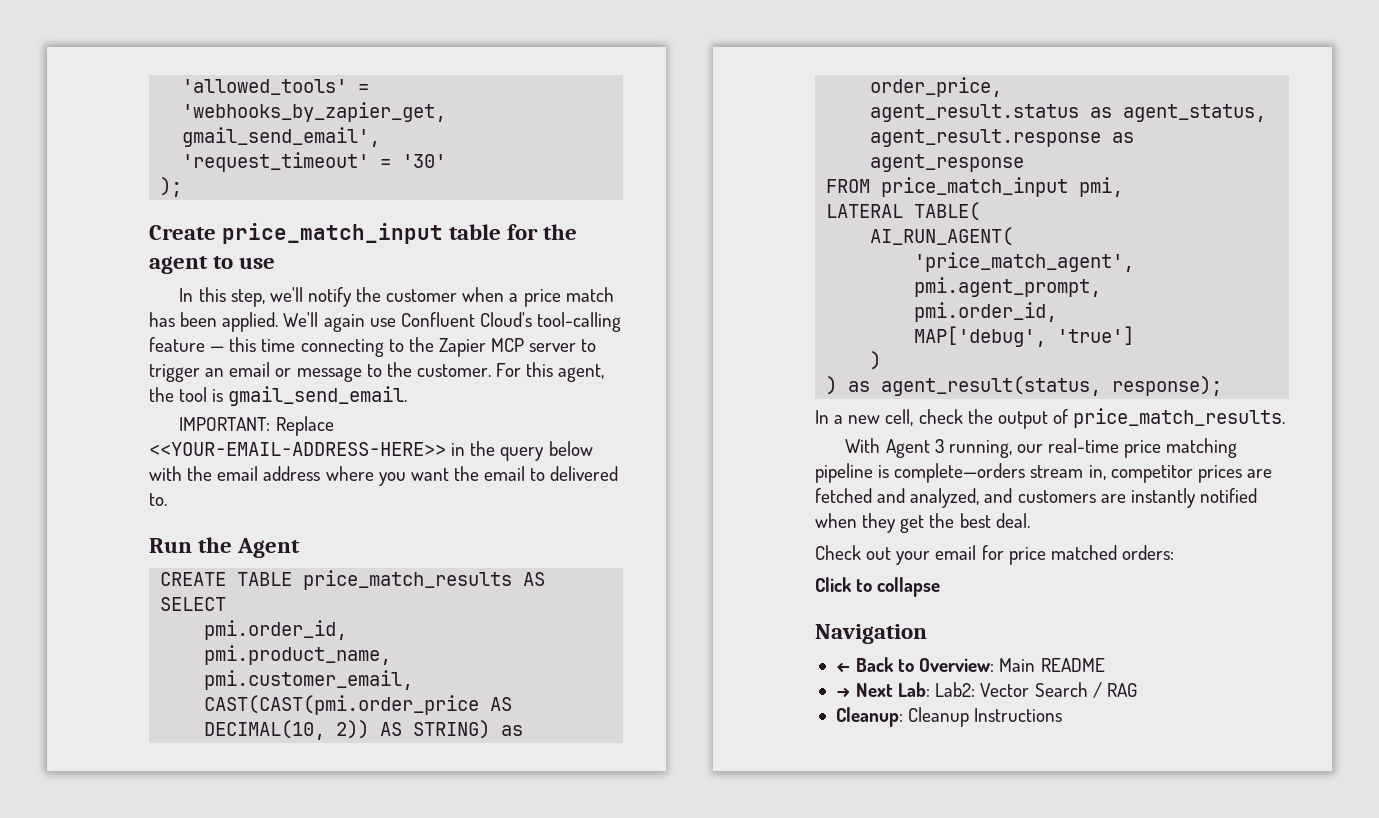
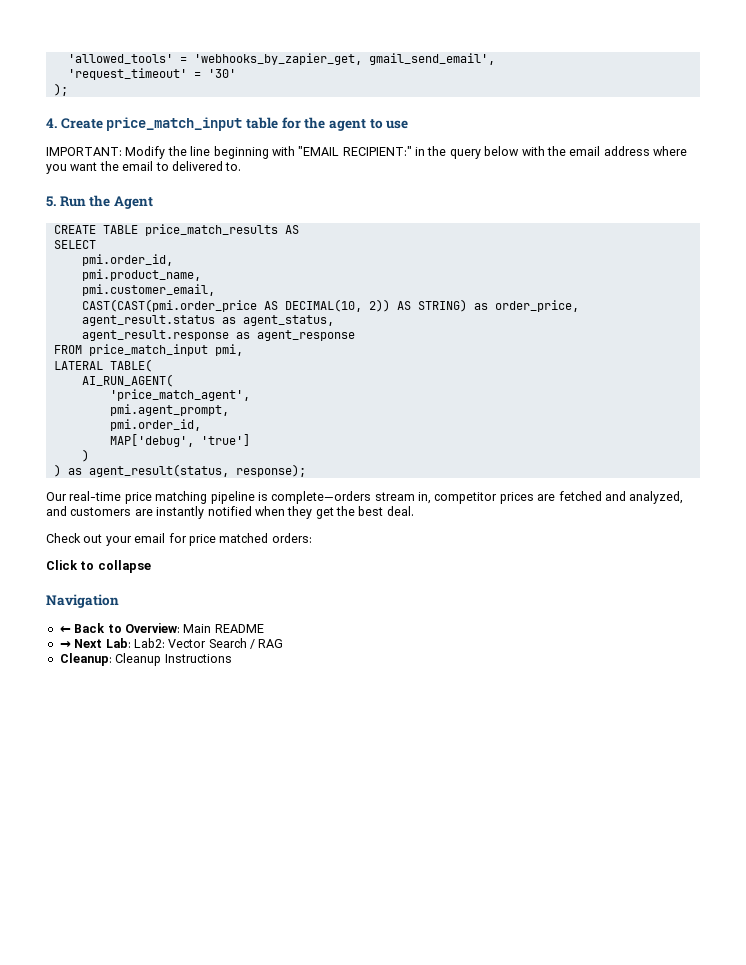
(183, 187) none -> [46,118,57,128] 4.
[179,287,614,307] [149,312,622,332] [149,337,597,357] [149,362,605,382] [149,386,408,406] [179,416,334,436] [149,442,446,456] In this step, we'll notify the customer when a price match has been applied. We'll again use Confluent Cloud's tool-calling feature — this time connecting to the Zapier MCP server to trigger an email or message to the customer. For this agent, the tool is gmail_send_email. // IMPORTANT: Replace <<YOUR-EMAIL-ADDRESS-HERE>> -> [46,146,412,159] IMPORTANT: Modify the line beginning with "EMAIL RECIPIENT:"
(167, 499) none -> [46,196,56,207] 5.
[815,408,1286,429] [845,438,1043,458] In a new cell, check the output of price_match_results. // With Agent 3 running, our -> [46,492,67,501] Our

